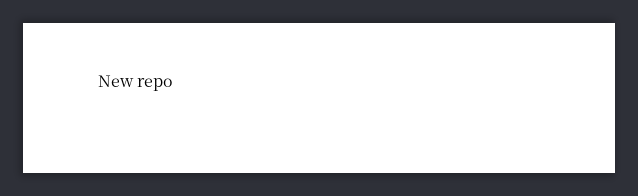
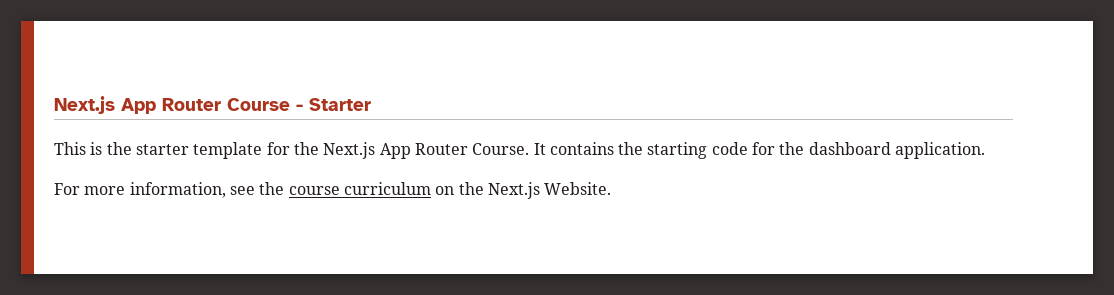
[98,75,174,91] New repo -> [54,96,371,114] [54,142,986,159] [54,182,612,199] Next.js App Router Course - Starter // This is the starter template for the Next.js App Router Course. It contains the starting code for the dashboard application. // For more information, see the course curriculum on the Next.js Website.

